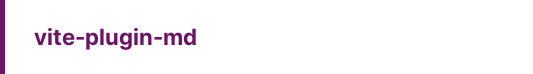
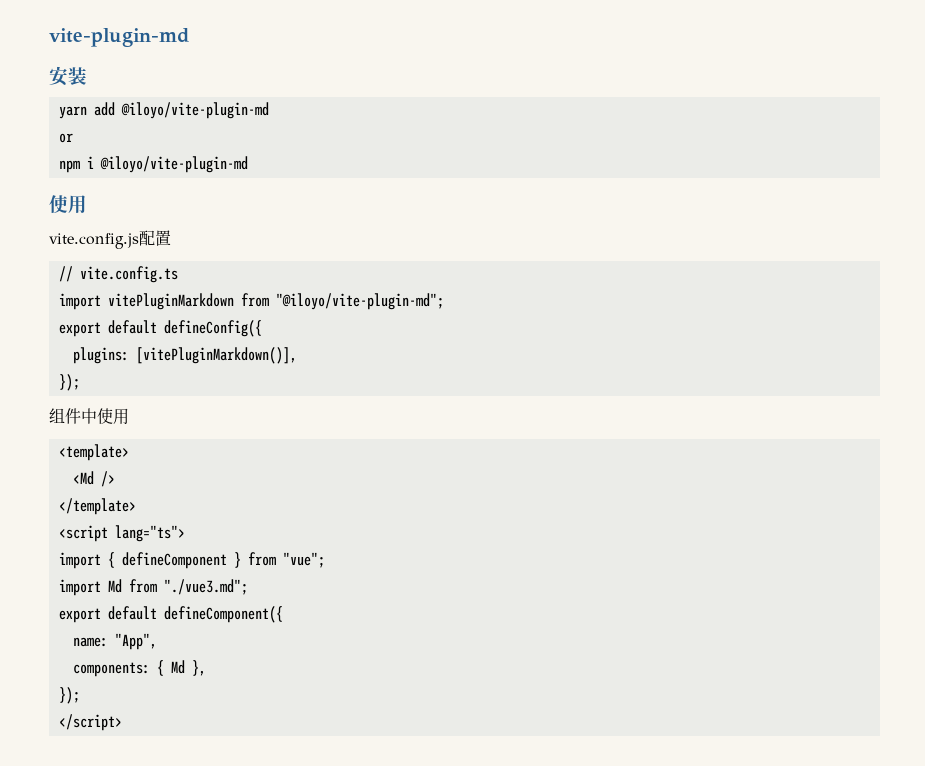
(197, 38) none -> [49,66,87,86] [58,102,269,119] [58,133,73,143] [58,156,248,173] [49,195,87,214] [49,230,171,249] [58,266,178,283] [58,293,444,310] [58,320,262,337] [72,347,297,364] [58,374,80,391] [49,408,129,425] [58,444,129,461] [72,471,115,487] [58,498,136,515] [58,525,185,542] [58,552,325,569] [58,579,248,596] [58,606,283,623] [72,633,157,650] [72,660,206,677] [58,687,80,704] [58,714,122,731] // 安装 // yarn add @iloyo/vite-plugin-md // or // npm i @iloyo/vite-plugin-md // 使用 // vite.config.js配置 // // vite.config.ts // import vitePluginMarkdown from "@iloyo/vite-plugin-md"; // export default defineConfig({ // plugins: [vitePluginMarkdown()], // }); // 组件中使用 // <template> // <Md /> // </template> // <script lang="ts"> // import { defineComponent } from "vue"; // import Md from "./vue3.md"; // export default defineComponent({ // name: "App", // components: { Md }, // }); // </script>

